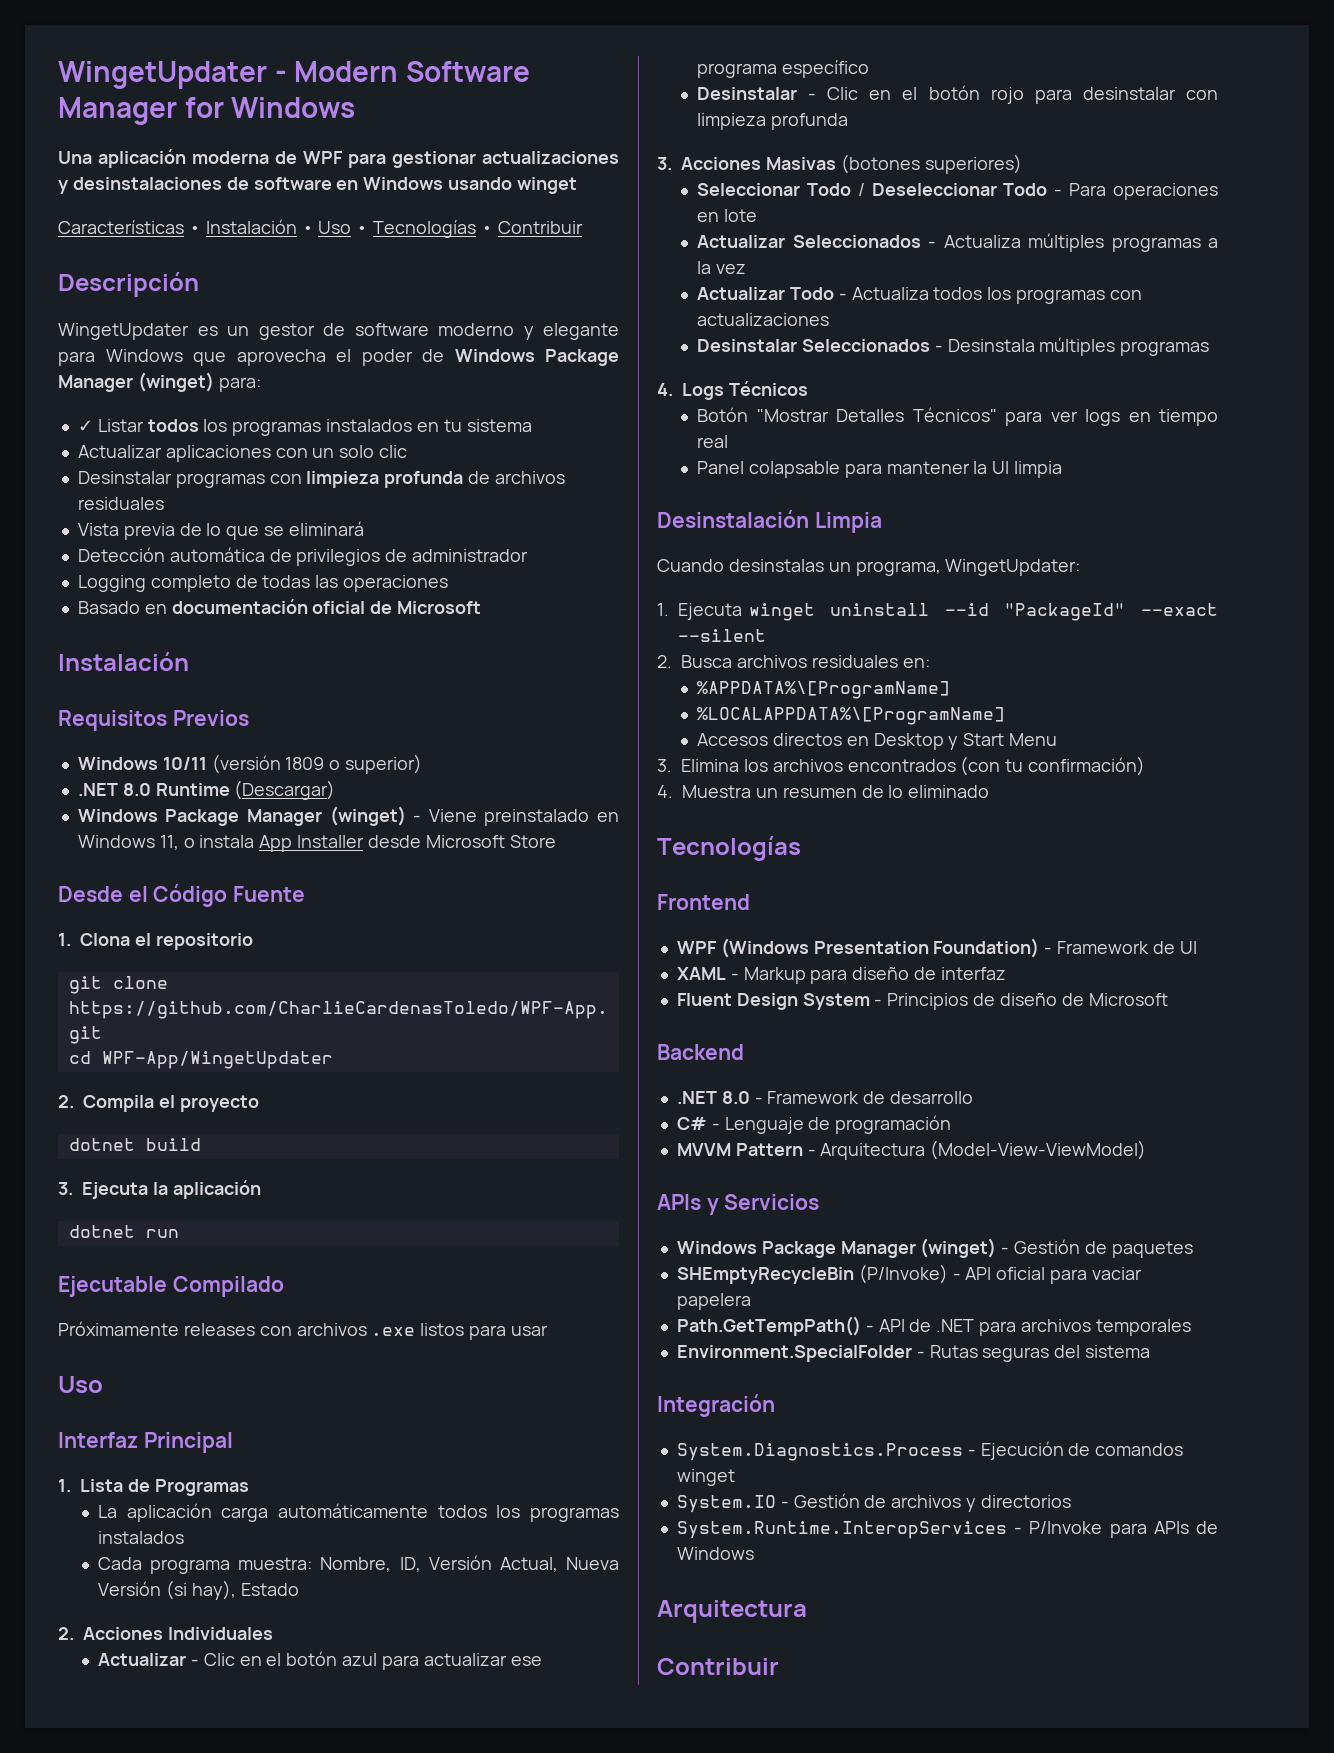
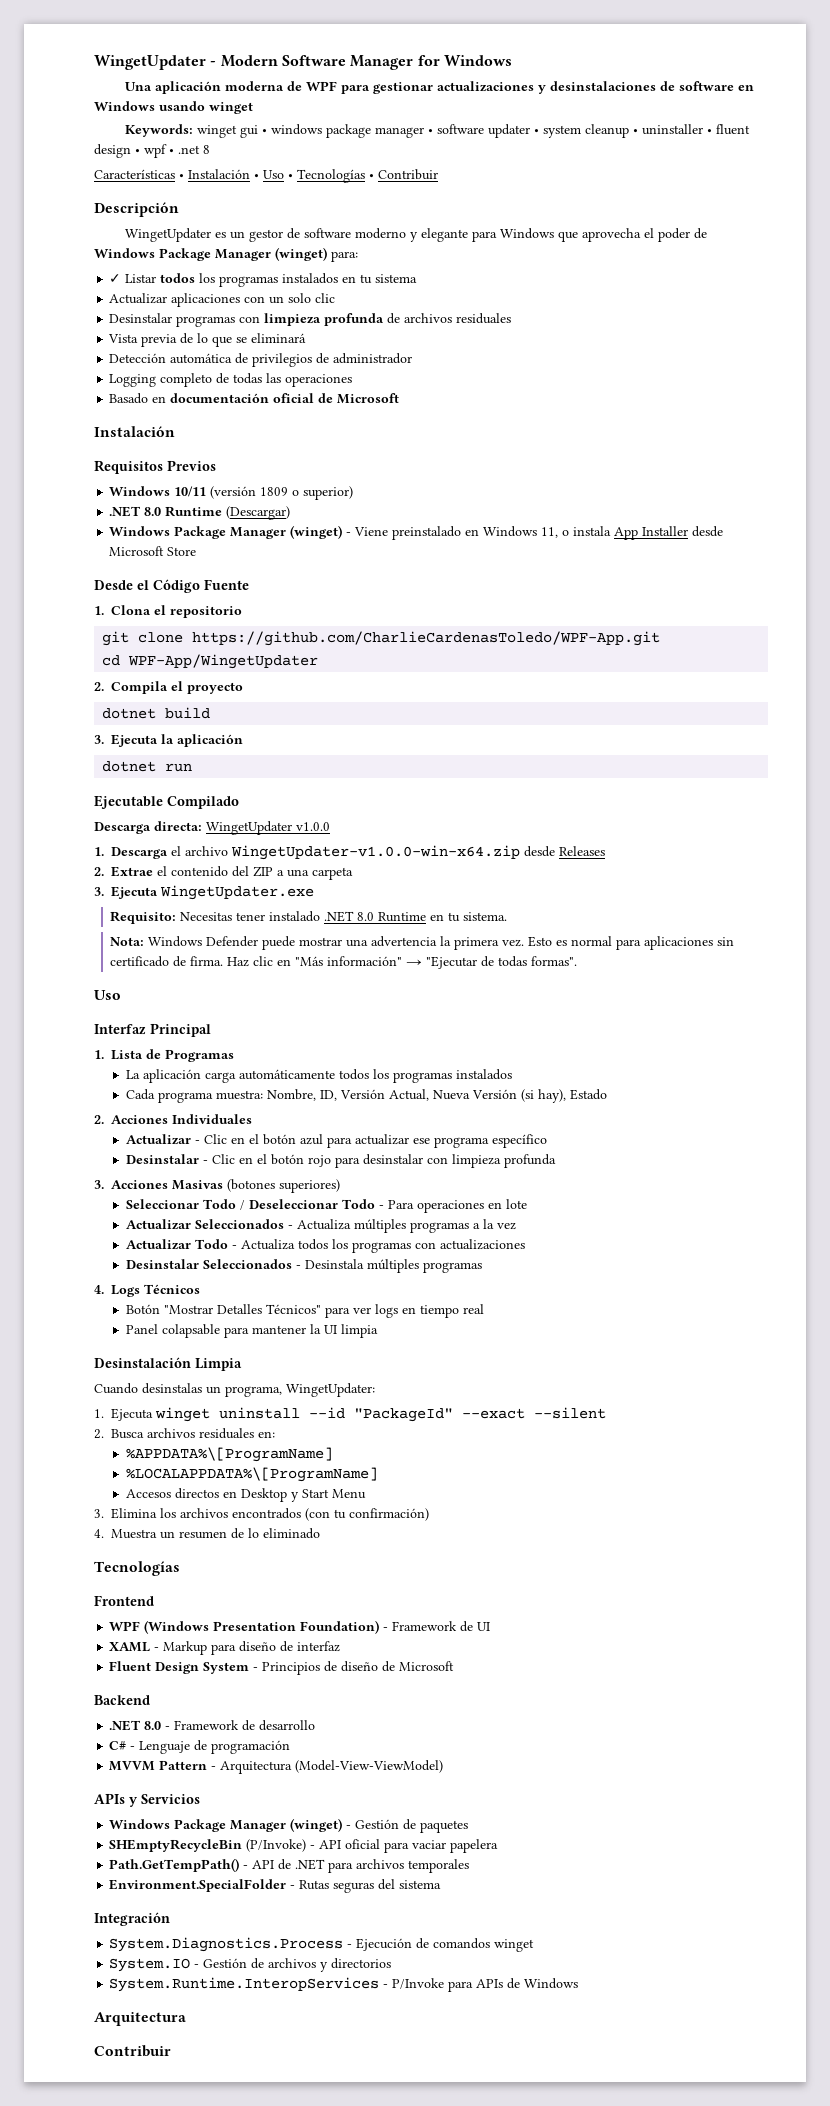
(578, 185) none -> [124,124,750,138] [94,144,210,158] // Keywords: winget gui • windows package manager • software updater • system cleanup • uninstaller • fluent design • wpf • .net 8
[58,1321,549,1340] Próximamente releases con archivos .exe listos para usar -> [94,821,330,835] [94,845,605,860] [94,866,353,880] [94,885,314,900] [110,911,508,924] [110,936,735,950] [110,956,578,969] Descarga directa: WingetUpdater v1.0.0 // 1. Descarga el archivo WingetUpdater-v1.0.0-win-x64.zip desde Releases // 2. Extrae el contenido del ZIP a una carpeta // 3. Ejecuta WingetUpdater.exe // Requisito: Necesitas tener instalado .NET 8.0 Runtime en tu sistema. // Nota: Windows Defender puede mostrar una advertencia la primera vez. Esto es normal para aplicaciones sin certificado de firma. Haz clic en "Más información" → "Ejecutar de todas formas".

